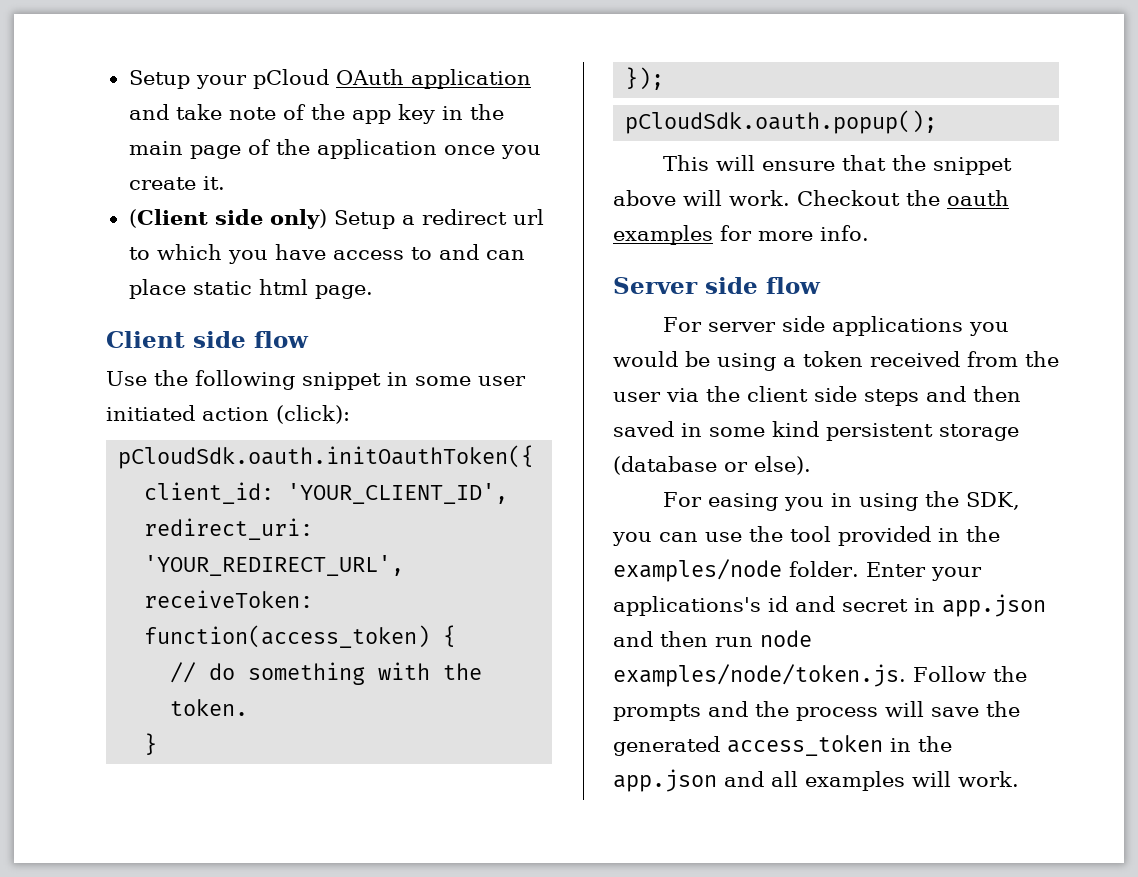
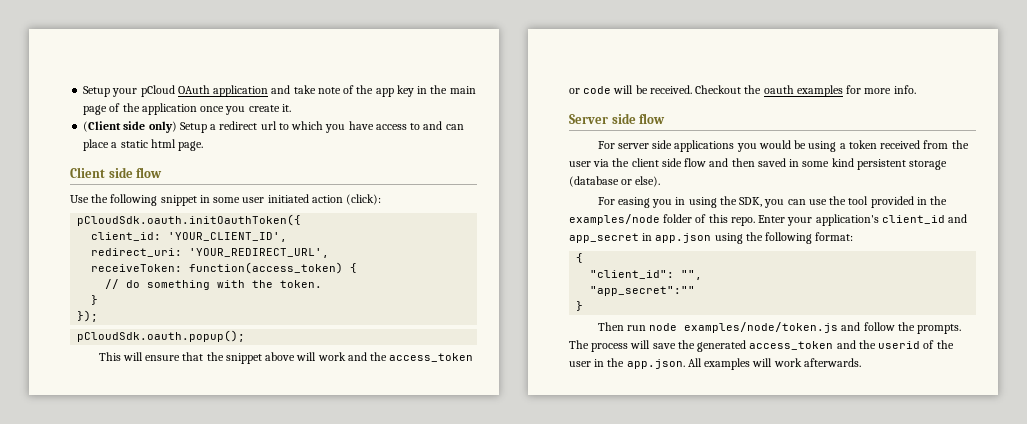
(186, 289) none -> [111,142,118,148] a
[729,190,790,206] work. -> [317,352,474,362] [569,85,692,94] work and the access_token or code will be received.
[864,389,919,406] steps -> [684,158,707,167] flow
[789,561,982,581] [613,594,1046,617] [613,630,812,647] [613,664,1027,687] [613,701,789,721] folder. Enter your applications's id and secret in app.json and then run node examples/node/token.js. Follow the prompts and the -> [663,214,968,226] [569,232,854,244] [576,253,584,263] [590,270,703,280] [590,286,696,296] [576,301,584,311] [597,322,962,334] [569,340,589,349] folder of this repo. Enter your application's client_id and app_secret in app.json using the following format: // { // "client_id": "", // "app_secret":"" // } // Then run node examples/node/token.js and follow the prompts. The
[890,736,952,752] [613,769,1019,792] in the app.json and all examples will work. -> [836,340,954,349] [569,358,861,370] and the userid of the user in the app.json. All examples will work afterwards.

